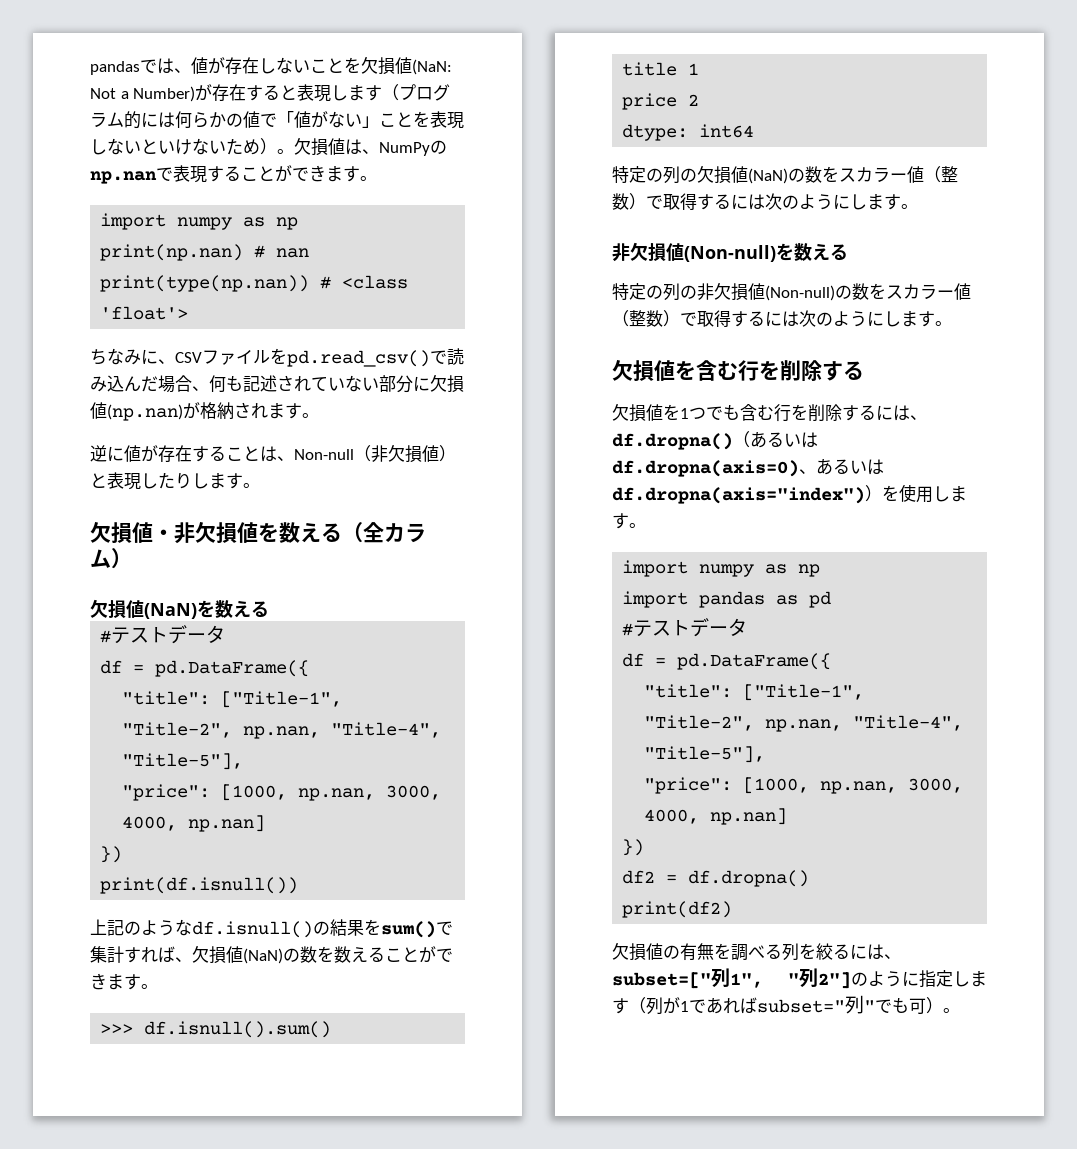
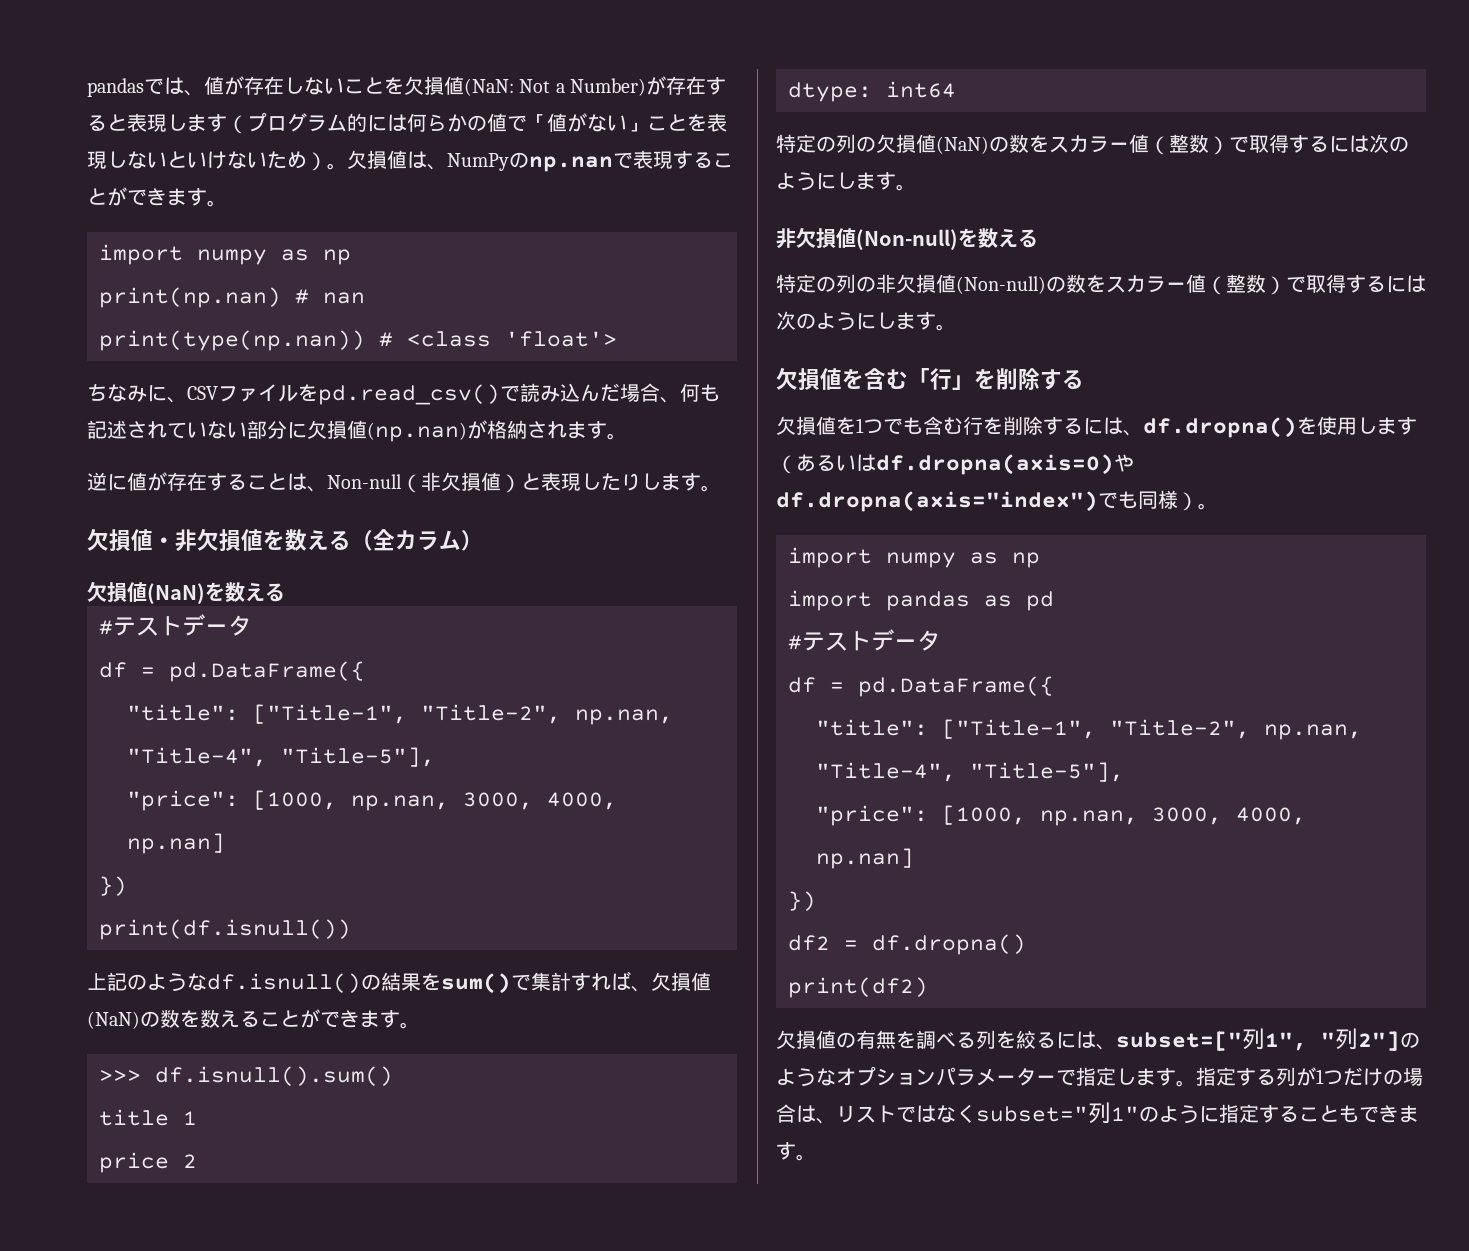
[738,360,759,381] 行 -> [908,368,974,390] 「行」
(733, 441) none -> [1297,416,1417,435] を使用します
[799,458,884,475] [612,484,967,504] [612,513,629,529] 、あるいはdf.dropna(axis="index")）を使用します -> [1114,454,1134,472] [776,490,1198,512] やdf.dropna(axis="index")でも同様）
[902,970,987,988] [612,995,943,1015] に指定します（列が1であればsubset="列"でも可） -> [816,1066,1423,1087] [776,1102,1419,1124] [776,1142,796,1160] なオプションパラメーターで指定します。指定する列が1つだけの場合は、リストではなくsubset="列1"のように指定することもできます

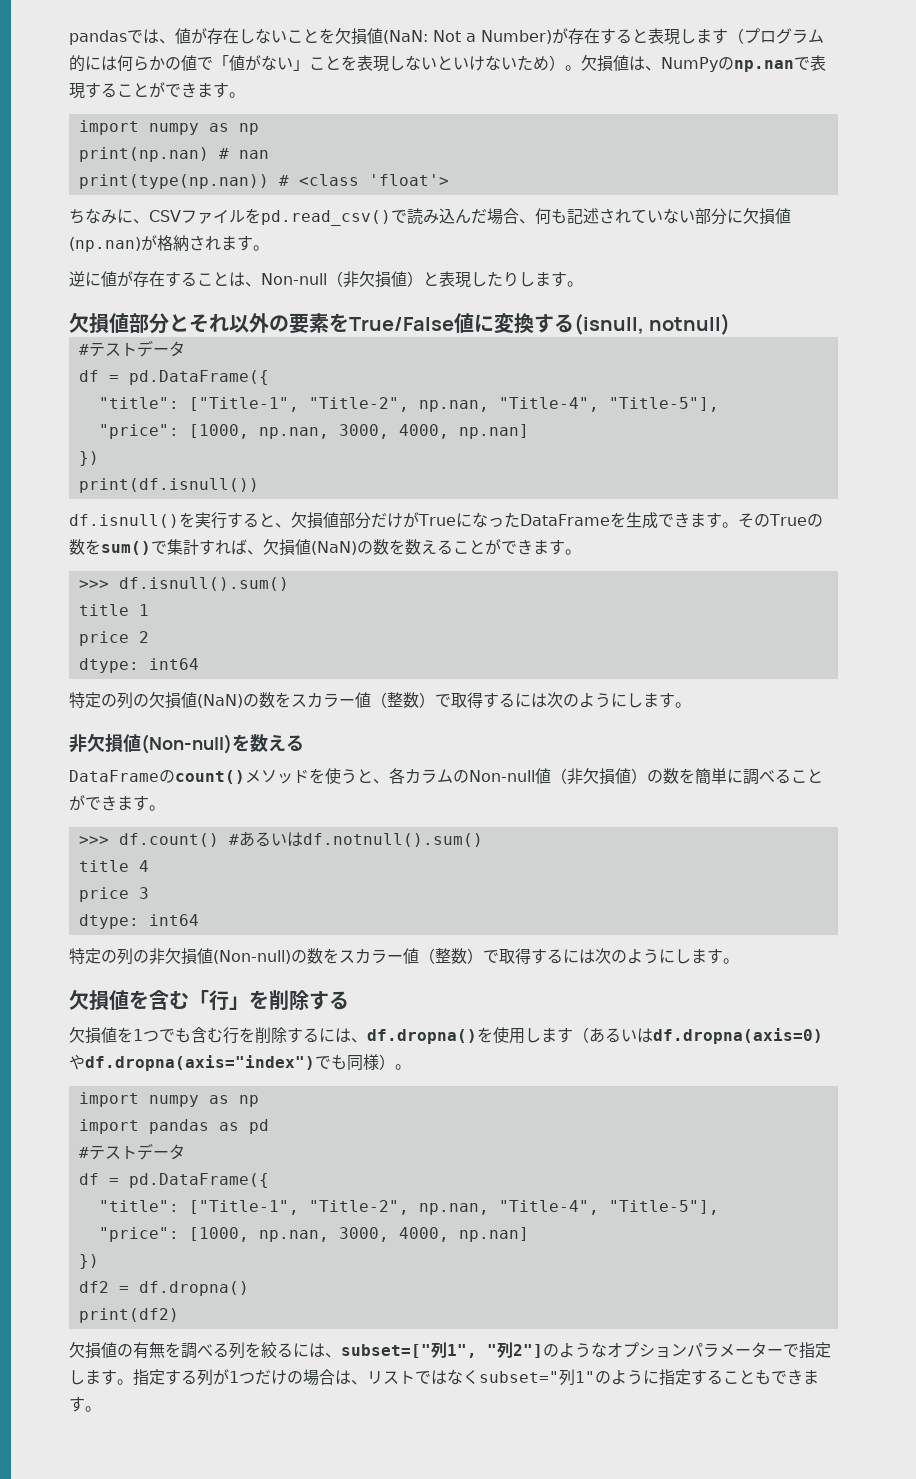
[153,528,483,552] [87,581,285,604] ・非欠損値を数える（全カラム） // 欠損値(NaN)を数える -> [129,313,731,335] 部分とそれ以外の要素をTrue/False値に変換する(isnull, notnull)
[87,972,421,993] 上記のようなdf.isnull()の結果 -> [69,512,823,529] [69,539,85,555] df.isnull()を実行すると、欠損値部分だけがTrueになったDataFrameを生成できます。そのTrueの数
(1038, 238) none -> [69,768,823,785] [69,795,165,811] [78,831,483,847] [78,860,149,872] [78,887,149,902] [78,914,199,929] // DataFrameのcount()メソッドを使うと、各カラムのNon-null値（非欠損値）の数を簡単に調べることができます。 // >>> df.count() #あるいはdf.notnull().sum() // title 4 // price 3 // dtype: int64

